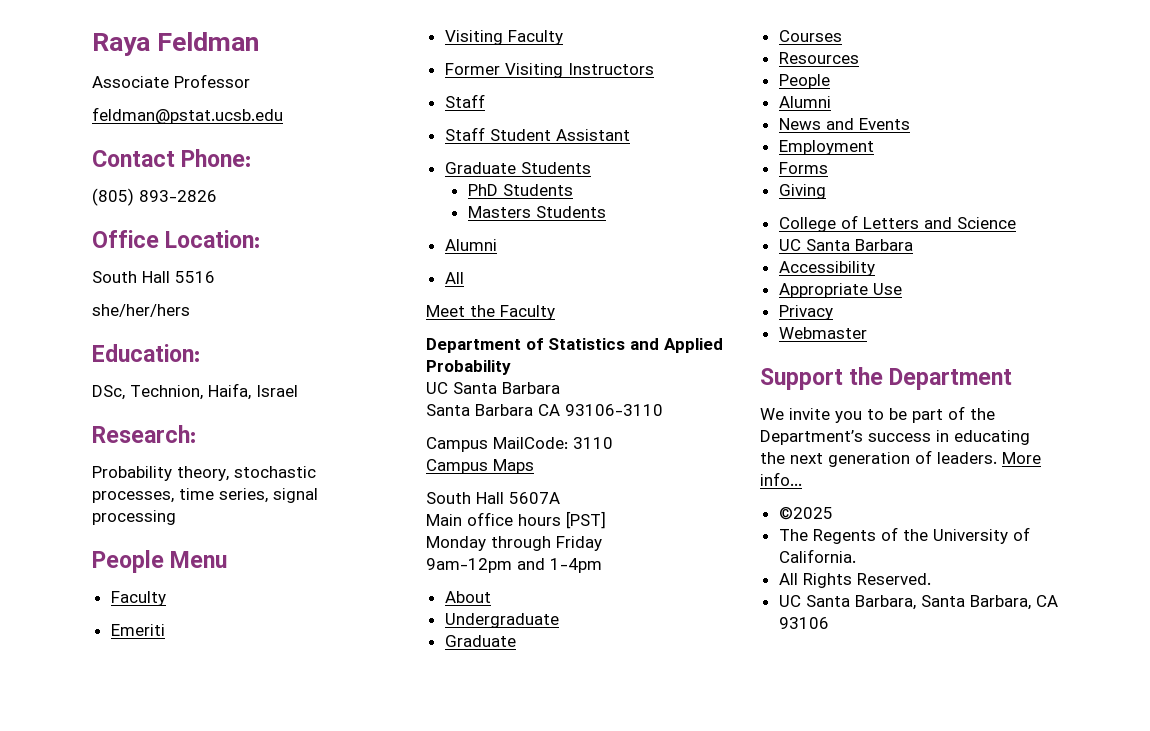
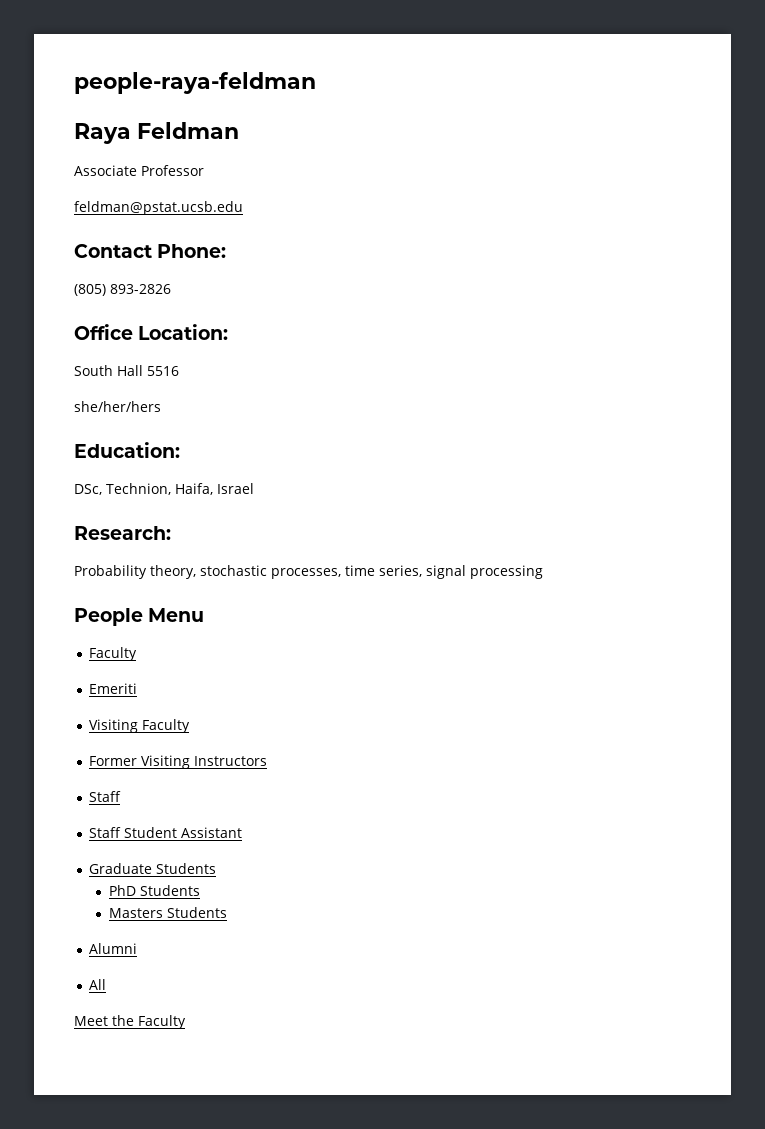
(92, 44) none -> [74,72,316,94] people-raya-feldman //
[426,338,723,353] [426,360,511,375] [426,382,560,394] [426,404,663,416] [426,437,613,452] [426,459,534,474] [426,492,560,504] [426,511,606,529] [426,536,602,551] [426,558,602,573] [444,591,491,603] [444,613,559,628] [444,635,516,647] [778,30,842,42] [778,52,859,64] [778,74,830,89] [778,96,831,108] [778,118,910,130] [778,140,874,155] [778,162,828,174] [778,184,826,199] [778,215,1016,232] [778,239,913,251] [778,261,875,276] [778,283,902,298] [778,305,833,320] [778,327,867,339] [760,367,1013,390] [760,406,995,423] [760,430,1030,445] [760,450,1041,467] [760,472,802,486] [778,506,833,520] [778,527,1030,544] [778,549,856,563] [778,573,931,588] [778,595,1058,610] [778,617,829,629] // Department of Statistics and Applied Probability // UC Santa Barbara // Santa Barbara CA 93106-3110 // Campus MailCode: 3110 // Campus Maps // South Hall 5607A // Main office hours [PST] // Monday through Friday // 9am-12pm and 1-4pm // About // Undergraduate // Graduate // Courses // Resources // People // Alumni // News and Events // Employment // Forms // Giving // College of Letters and Science // UC Santa Barbara // Accessibility // Appropriate Use // Privacy // Webmaster // Support the Department // We invite you to be part of the Department’s success in educating the next generation of leaders. More info... // ©2025 // The Regents of the University of California. // All Rights Reserved. // UC Santa Barbara, Santa Barbara, CA 93106 -> (186, 1022) none

